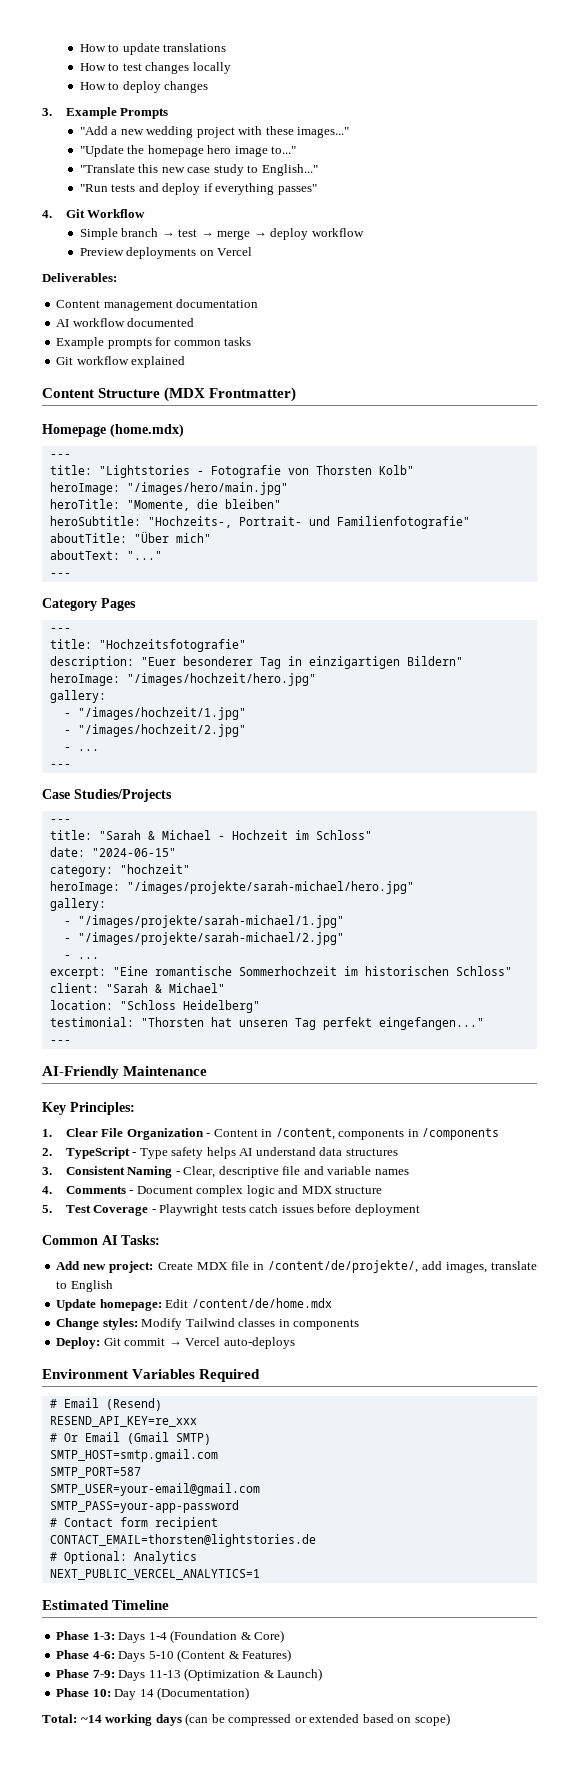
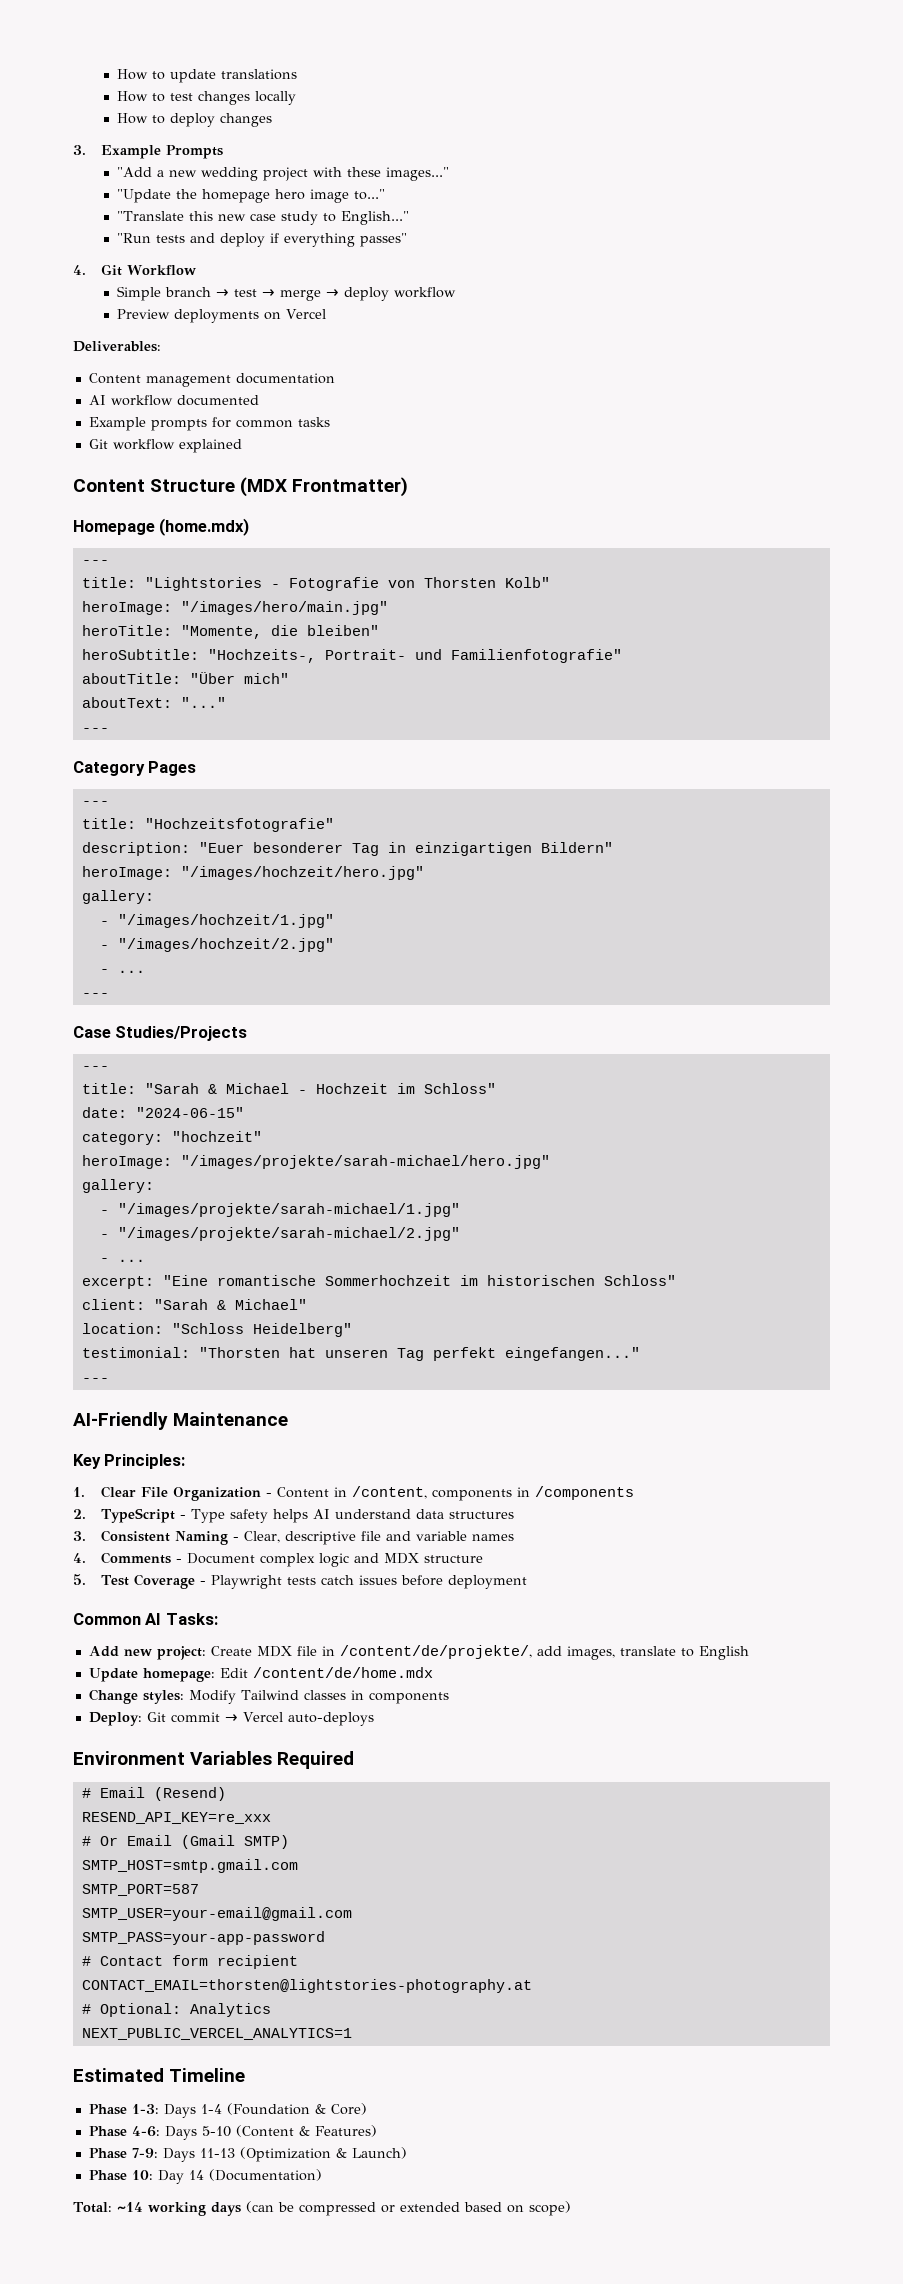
[49,1534,316,1547] CONTACT_EMAIL=thorsten@lightstories.de -> [81,1979,532,1993] CONTACT_EMAIL=thorsten@lightstories-photography.at

